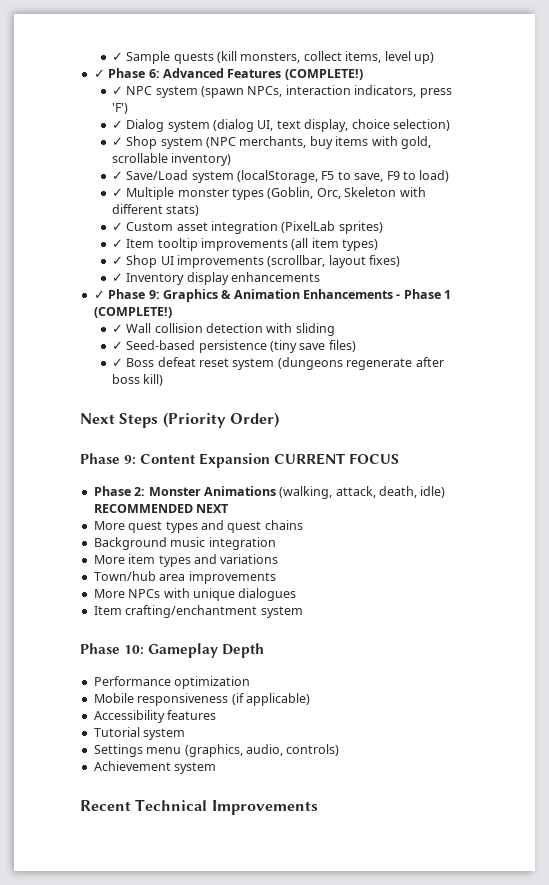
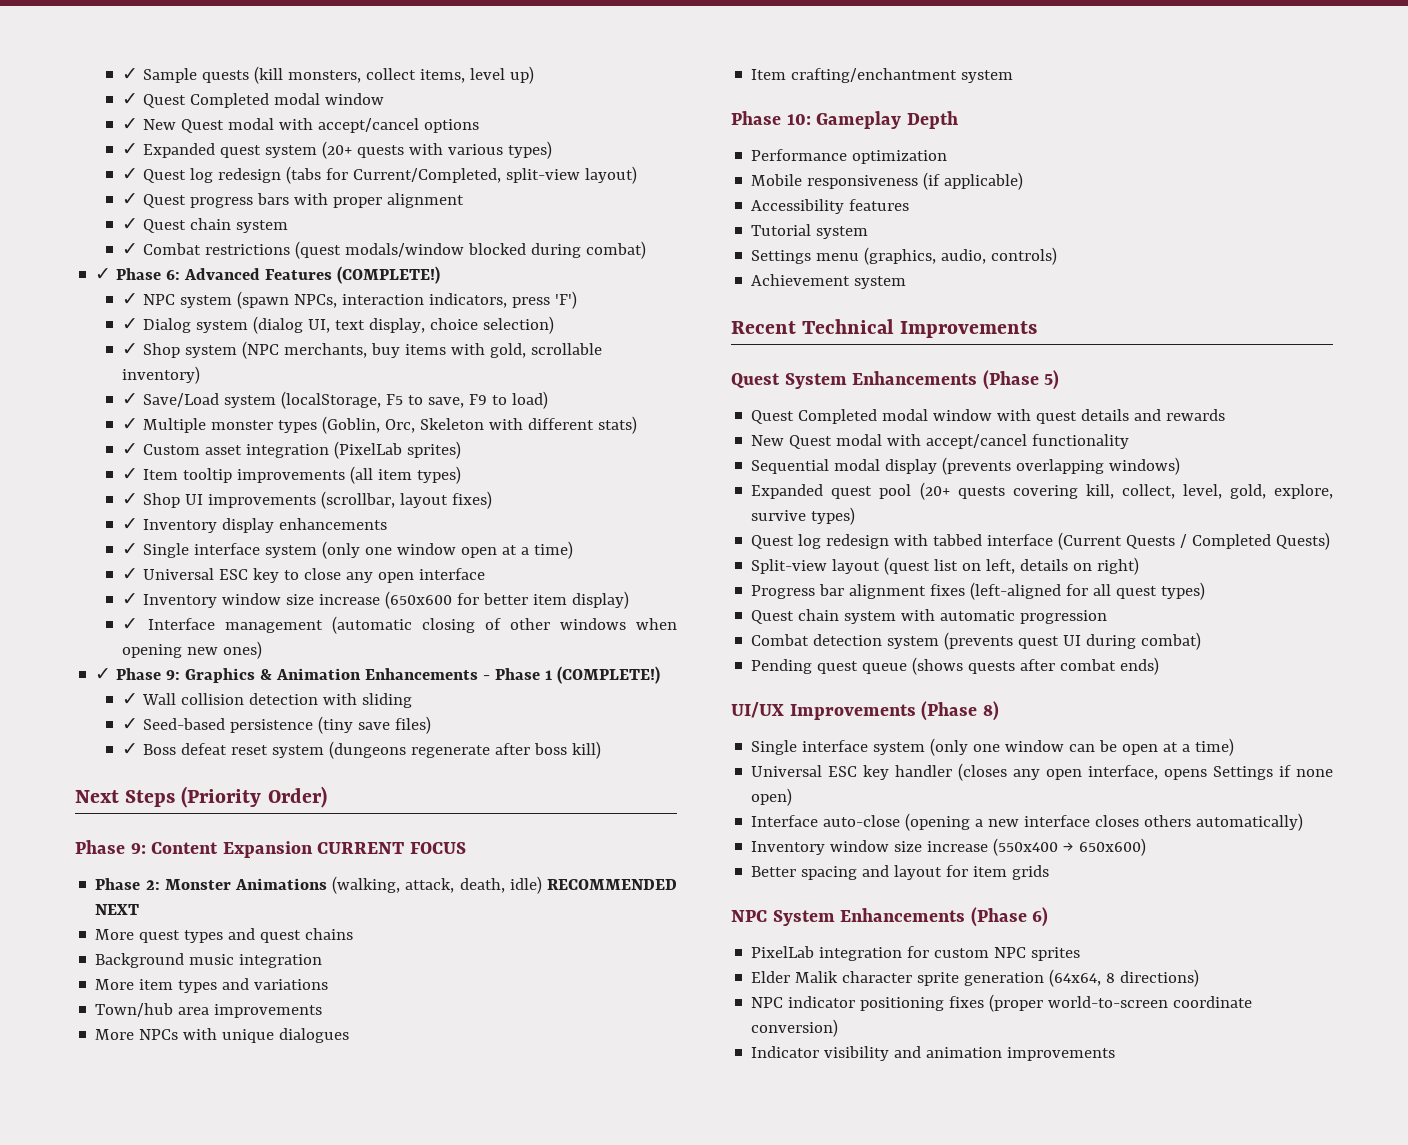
(434, 58) none -> [122,93,385,108] [122,118,480,133] [122,141,553,159] [122,166,638,184] [122,193,465,208] [122,218,289,233] [122,241,647,259] // ✓ Quest Completed modal window // ✓ New Quest modal with accept/cancel options // ✓ Expanded quest system (20+ quests with various types) // ✓ Quest log redesign (tabs for Current/Completed, split-view layout) // ✓ Quest progress bars with proper alignment // ✓ Quest chain system // ✓ Combat restrictions (quest modals/window blocked during combat)
(321, 277) none -> [122,541,574,559] [122,568,486,583] [122,591,630,609] [122,616,677,634] [122,641,263,659] // ✓ Single interface system (only one window open at a time) // ✓ Universal ESC key to close any open interface // ✓ Inventory window size increase (650x600 for better item display) // ✓ Interface management (automatic closing of other windows when opening new ones)
(318, 807) none -> [731,370,1060,390] [751,409,1226,424] [751,434,1130,449] [751,457,1181,475] [751,482,1333,500] [751,507,856,525] [751,532,1331,550] [751,557,1140,575] [751,582,1206,600] [751,609,1108,624] [751,632,1202,650] [751,657,1160,675] [731,701,999,721] [751,738,1235,756] [751,763,1333,781] [751,788,793,806] [751,813,1304,831] [751,838,1147,856] [751,865,1050,880] [731,907,1049,927] [751,946,1081,961] [751,969,1200,987] [751,994,1253,1012] [751,1019,839,1037] [751,1046,1116,1061] // Quest System Enhancements (Phase 5) // Quest Completed modal window with quest details and rewards // New Quest modal with accept/cancel functionality // Sequential modal display (prevents overlapping windows) // Expanded quest pool (20+ quests covering kill, collect, level, gold, explore, survive types) // Quest log redesign with tabbed interface (Current Quests / Completed Quests) // Split-view layout (quest list on left, details on right) // Progress bar alignment fixes (left-aligned for all quest types) // Quest chain system with automatic progression // Combat detection system (prevents quest UI during combat) // Pending quest queue (shows quests after combat ends) // UI/UX Improvements (Phase 8) // Single interface system (only one window can be open at a time) // Universal ESC key handler (closes any open interface, opens Settings if none open) // Interface auto-close (opening a new interface closes others automatically) // Inventory window size increase (550x400 → 650x600) // Better spacing and layout for item grids // NPC System Enhancements (Phase 6) // PixelLab integration for custom NPC sprites // Elder Malik character sprite generation (64x64, 8 directions) // NPC indicator positioning fixes (proper world-to-screen coordinate conversion) // Indicator visibility and animation improvements

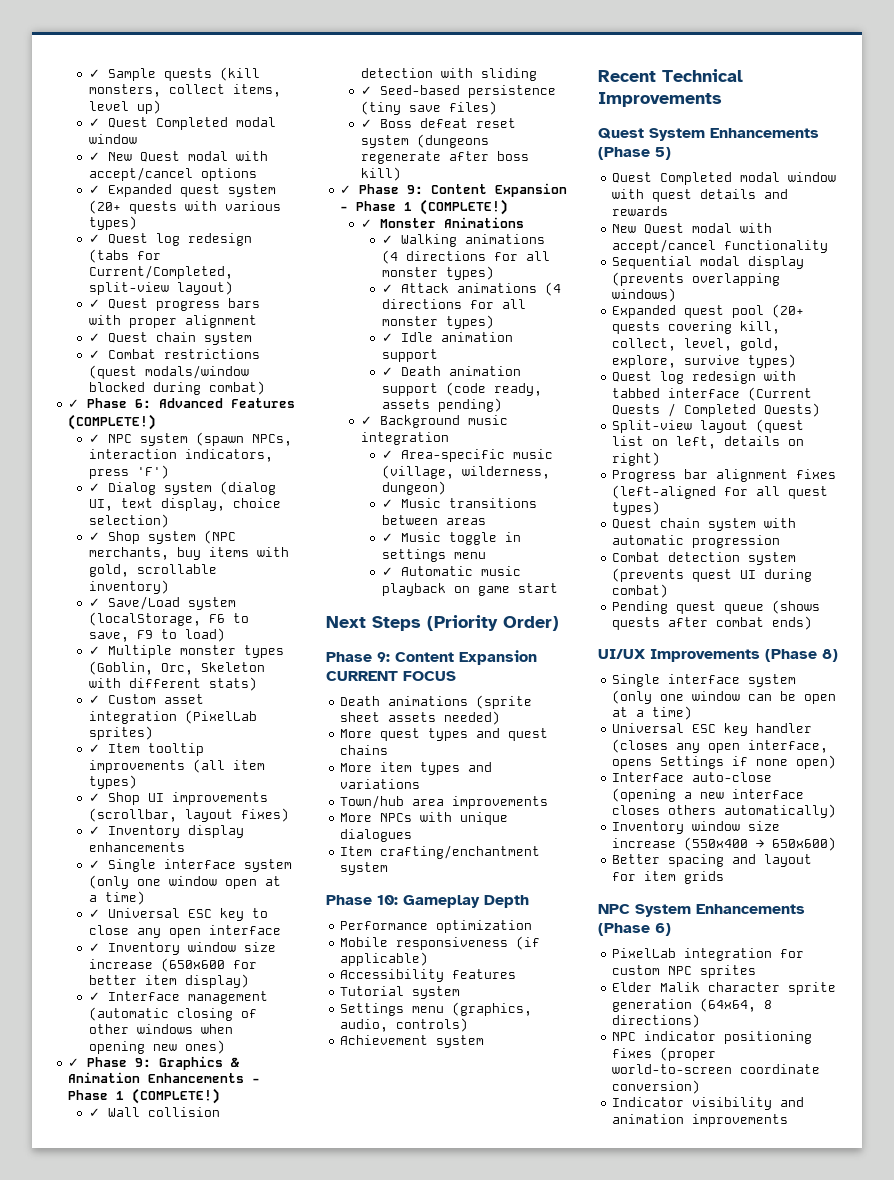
[386,394,404,405] F5 -> [209,614,226,623] F6
(602, 750) none -> [340,183,568,197] [340,199,509,215] [361,217,525,228] [381,234,545,247] [381,250,550,264] [381,266,494,280] [381,282,561,296] [381,299,526,309] [381,315,494,329] [381,332,513,342] [381,349,438,362] [381,366,521,376] [381,382,542,396] [381,398,502,412] [361,415,509,428] [361,432,450,445] [381,449,553,462] [381,465,550,479] [381,481,446,495] [381,498,537,508] [381,515,486,525] [381,532,521,545] [381,549,486,562] [381,566,521,576] [381,583,558,596] // ✓ Phase 9: Content Expansion - Phase 1 (COMPLETE!) // ✓ Monster Animations // ✓ Walking animations (4 directions for all monster types) // ✓ Attack animations (4 directions for all monster types) // ✓ Idle animation support // ✓ Death animation support (code ready, assets pending) // ✓ Background music integration // ✓ Area-specific music (village, wilderness, dungeon) // ✓ Music transitions between areas // ✓ Music toggle in settings menu // ✓ Automatic music playback on game start
[95,876,677,894] [95,904,140,915] Phase 2: Monster Animations (walking, attack, death, idle) RECOMMENDED NEXT -> [340,695,533,709] [340,711,501,725] Death animations (sprite sheet assets needed)
[95,953,323,968] // Background music integration -> (389, 750) none

